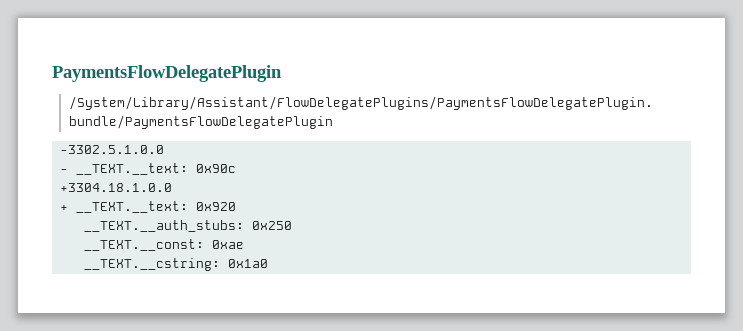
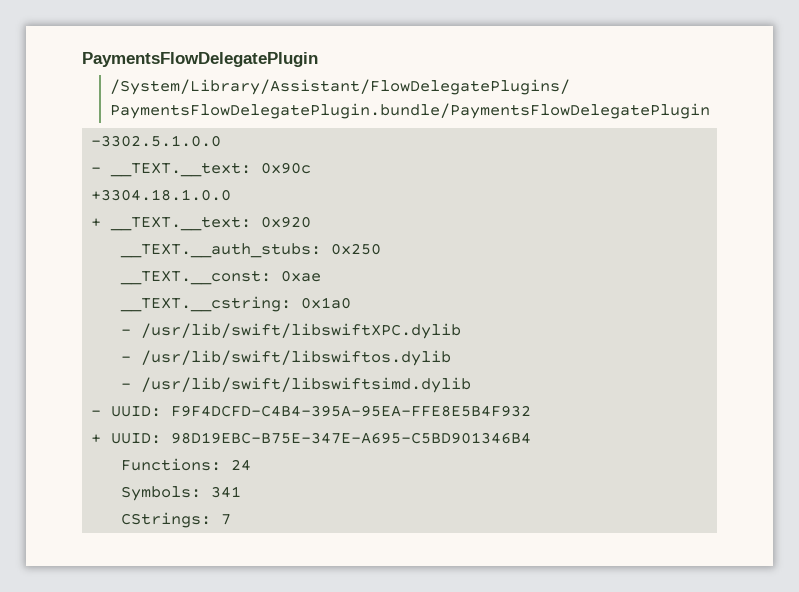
(268, 263) none -> [121,323,462,339] [121,350,452,366] [121,377,472,393] [91,405,532,417] [91,432,532,444] [121,458,252,471] [121,486,242,501] [121,512,232,528] // - /usr/lib/swift/libswiftXPC.dylib // - /usr/lib/swift/libswiftos.dylib // - /usr/lib/swift/libswiftsimd.dylib // - UUID: F9F4DCFD-C4B4-395A-95EA-FFE8E5B4F932 // + UUID: 98D19EBC-B75E-347E-A695-C5BD901346B4 // Functions: 24 // Symbols: 341 // CStrings: 7

